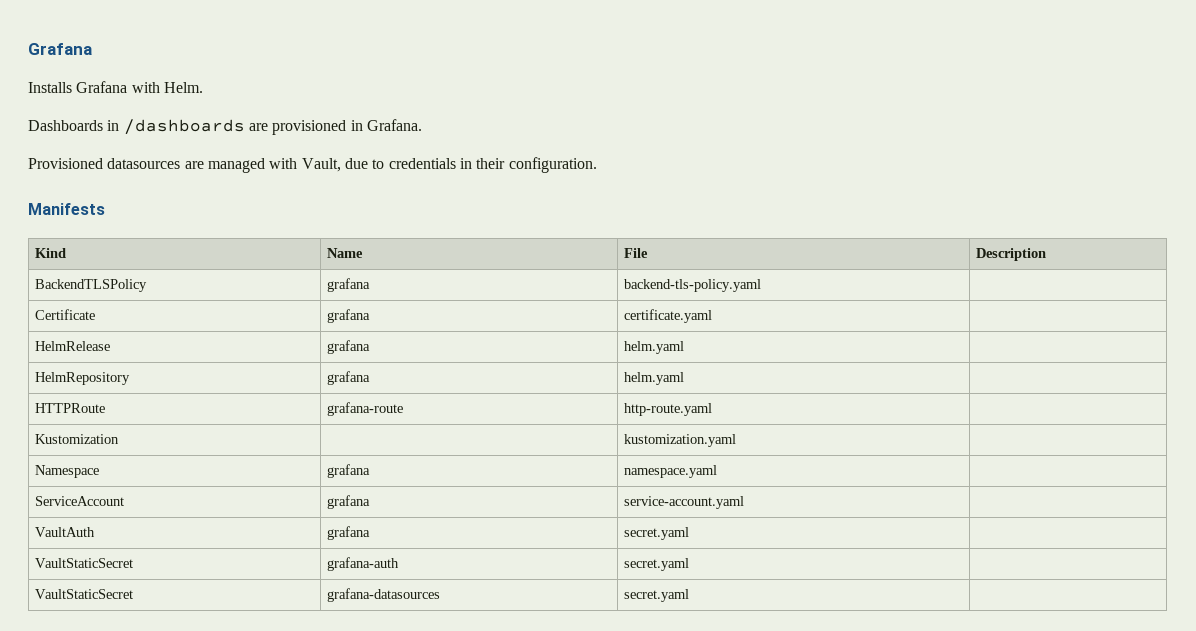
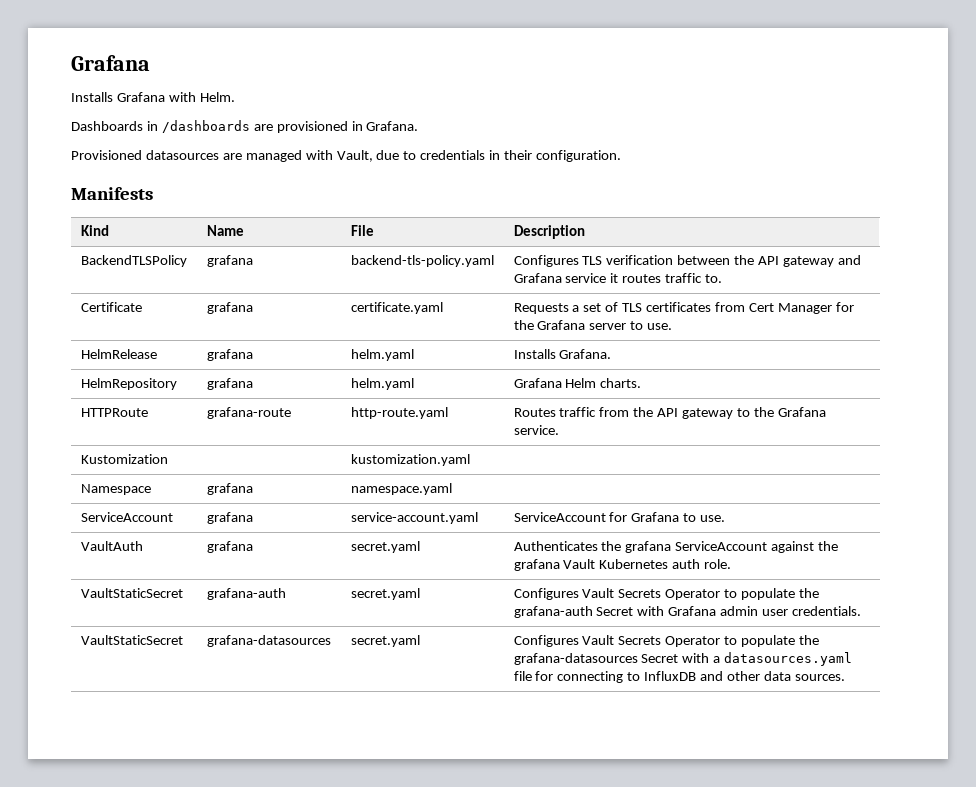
[35,309,96,320] [327,309,371,323] [624,309,713,323] // Certificate | grafana | certificate.yaml | -> [513,255,861,267] [513,273,723,283] [80,302,142,312] [206,302,253,314] [350,302,443,314] [513,302,854,314] [513,320,673,330] Configures TLS verification between the API gateway and Grafana service it routes traffic to. // Certificate | grafana | certificate.yaml | Requests a set of TLS certificates from Cert Manager for the Grafana server to use.
(685, 347) none -> [513,349,612,359] Installs Grafana.
(685, 378) none -> [513,378,642,388] Grafana Helm charts.
(713, 409) none -> [513,407,826,419] [513,425,559,435] Routes traffic from the API gateway to the Grafana service.
[35,527,96,537] [327,526,371,540] [624,527,690,540] [35,558,134,568] [327,557,400,571] [624,558,690,571] [35,589,134,599] [327,588,441,602] [624,589,690,602] // VaultAuth | grafana | secret.yaml | // VaultStaticSecret | grafana-auth | secret.yaml | // VaultStaticSecret | grafana-datasources | secret.yaml | -> [513,512,726,522] [80,541,143,551] [206,541,253,553] [350,541,420,553] [513,541,839,553] [513,559,732,571] [80,588,183,598] [206,588,286,600] [350,588,420,600] [513,588,820,600] [513,606,862,618] [80,635,183,645] [206,635,331,647] [350,635,420,647] [513,635,820,647] [513,652,853,666] [513,671,845,683] ServiceAccount for Grafana to use. // VaultAuth | grafana | secret.yaml | Authenticates the grafana ServiceAccount against the grafana Vault Kubernetes auth role. // VaultStaticSecret | grafana-auth | secret.yaml | Configures Vault Secrets Operator to populate the grafana-auth Secret with Grafana admin user credentials. // VaultStaticSecret | grafana-datasources | secret.yaml | Configures Vault Secrets Operator to populate the grafana-datasources Secret with a datasources.yaml file for connecting to InfluxDB and other data sources.

